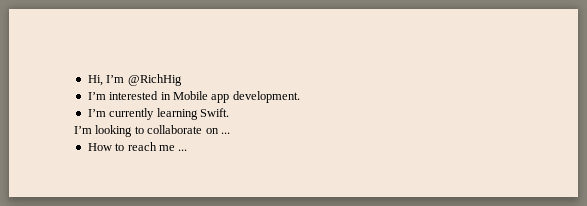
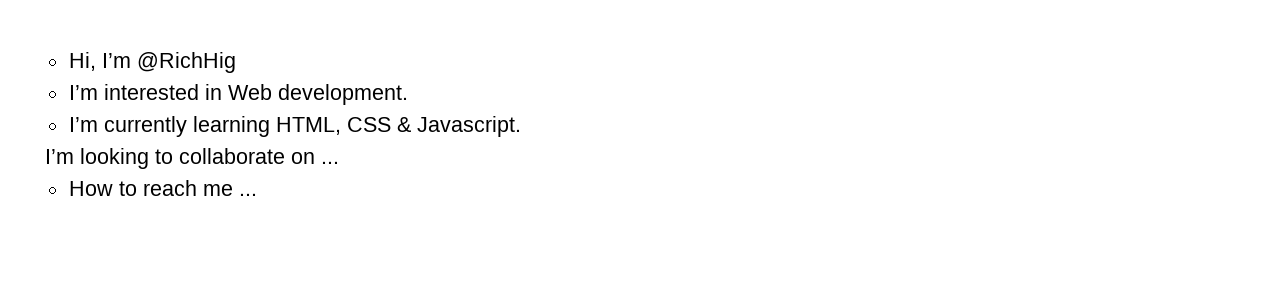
[172,91,230,103] Mobile app -> [227,84,272,100] Web
[199,108,229,117] Swift. -> [275,116,521,137] HTML, CSS & Javascript.

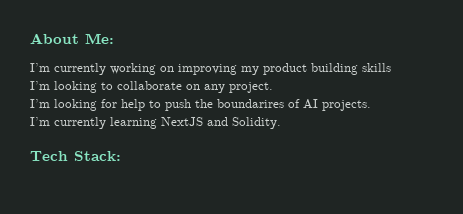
[68,52,236,73] [68,84,408,105] [68,116,521,137] Hi, I’m @RichHig // I’m interested in Web development. // I’m currently learning HTML, CSS & Javascript. -> [30,33,114,44] [30,63,391,75] About Me: // I’m currently working on improving my product building skills
[321,161,339,164] [68,180,257,196] ... // How to reach me ... -> [204,82,273,93] [30,99,371,111] [30,117,281,129] [30,151,121,161] any project. // I’m looking for help to push the boundarires of AI projects. // I’m currently learning NextJS and Solidity. // Tech Stack:

